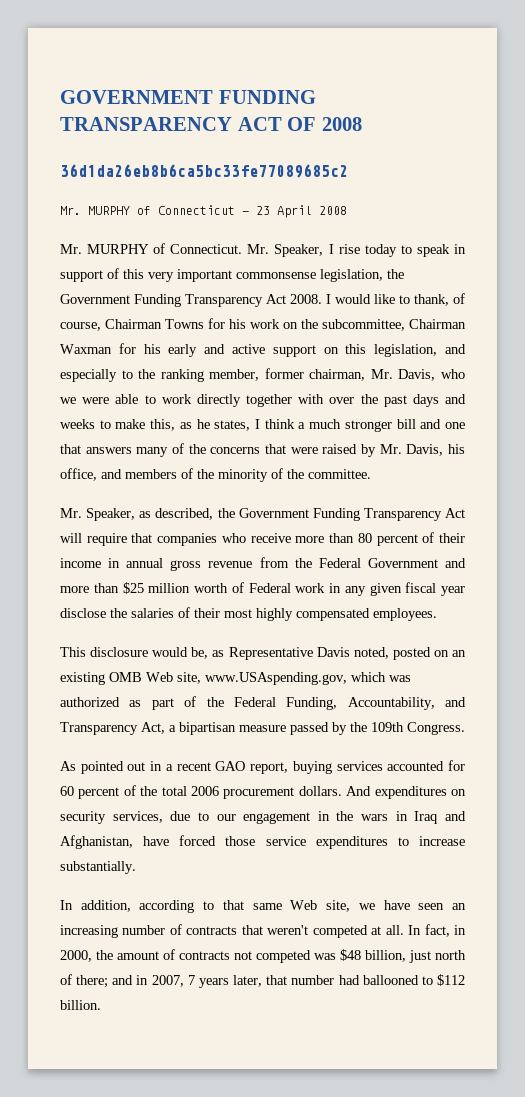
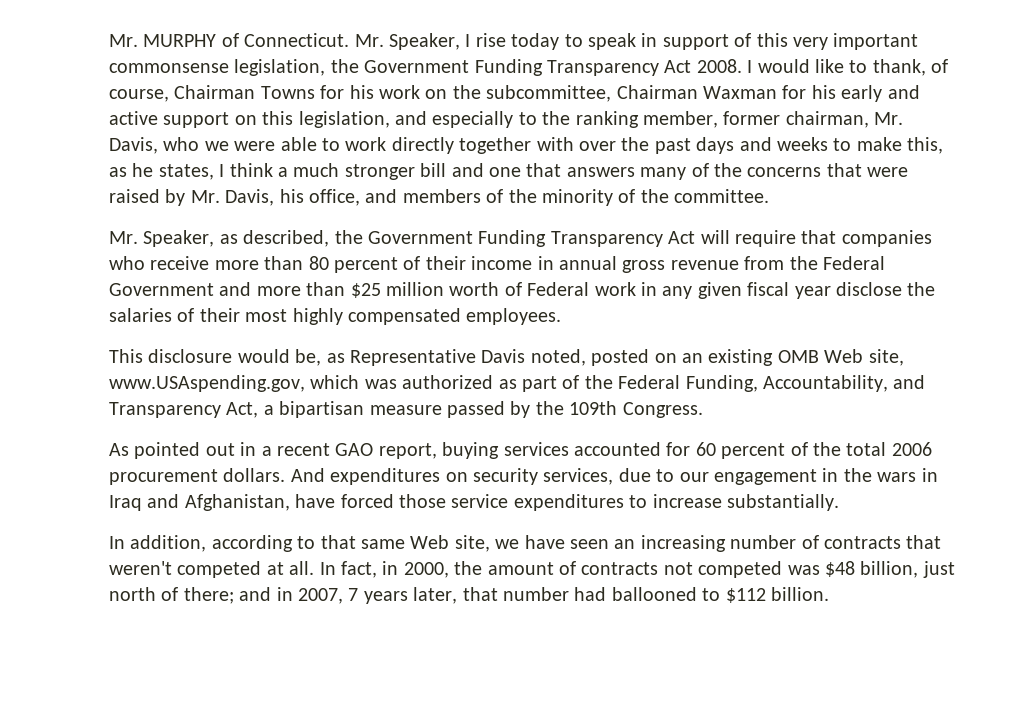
[60,90,316,104] [60,117,362,131] [60,164,348,178] [60,205,347,218] GOVERNMENT FUNDING TRANSPARENCY ACT OF 2008 // 36d1da26eb8b6ca5bc33fe77089685c2 // Mr. MURPHY of Connecticut — 23 April 2008 // -> (109, 40) none

